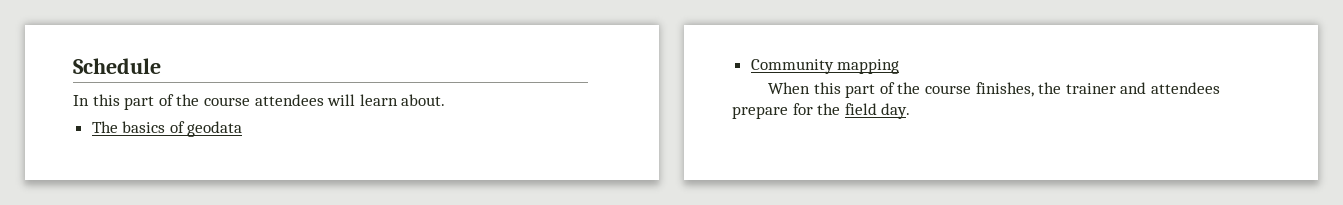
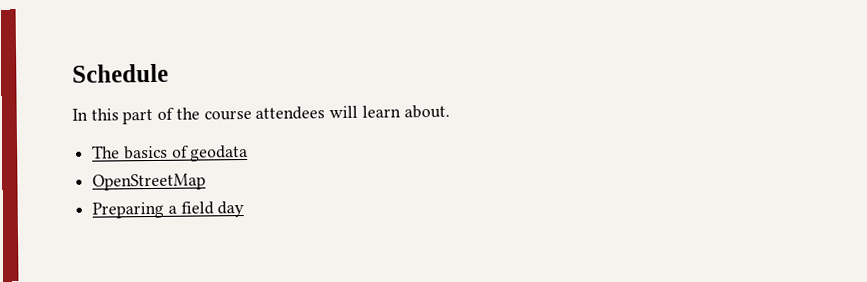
[750,59,900,74] [767,82,1220,98] [732,103,911,119] Community mapping // When this part of the course finishes, the trainer and attendees prepare for the field day. -> [92,173,207,191] [92,201,245,219] OpenStreetMap // Preparing a field day

